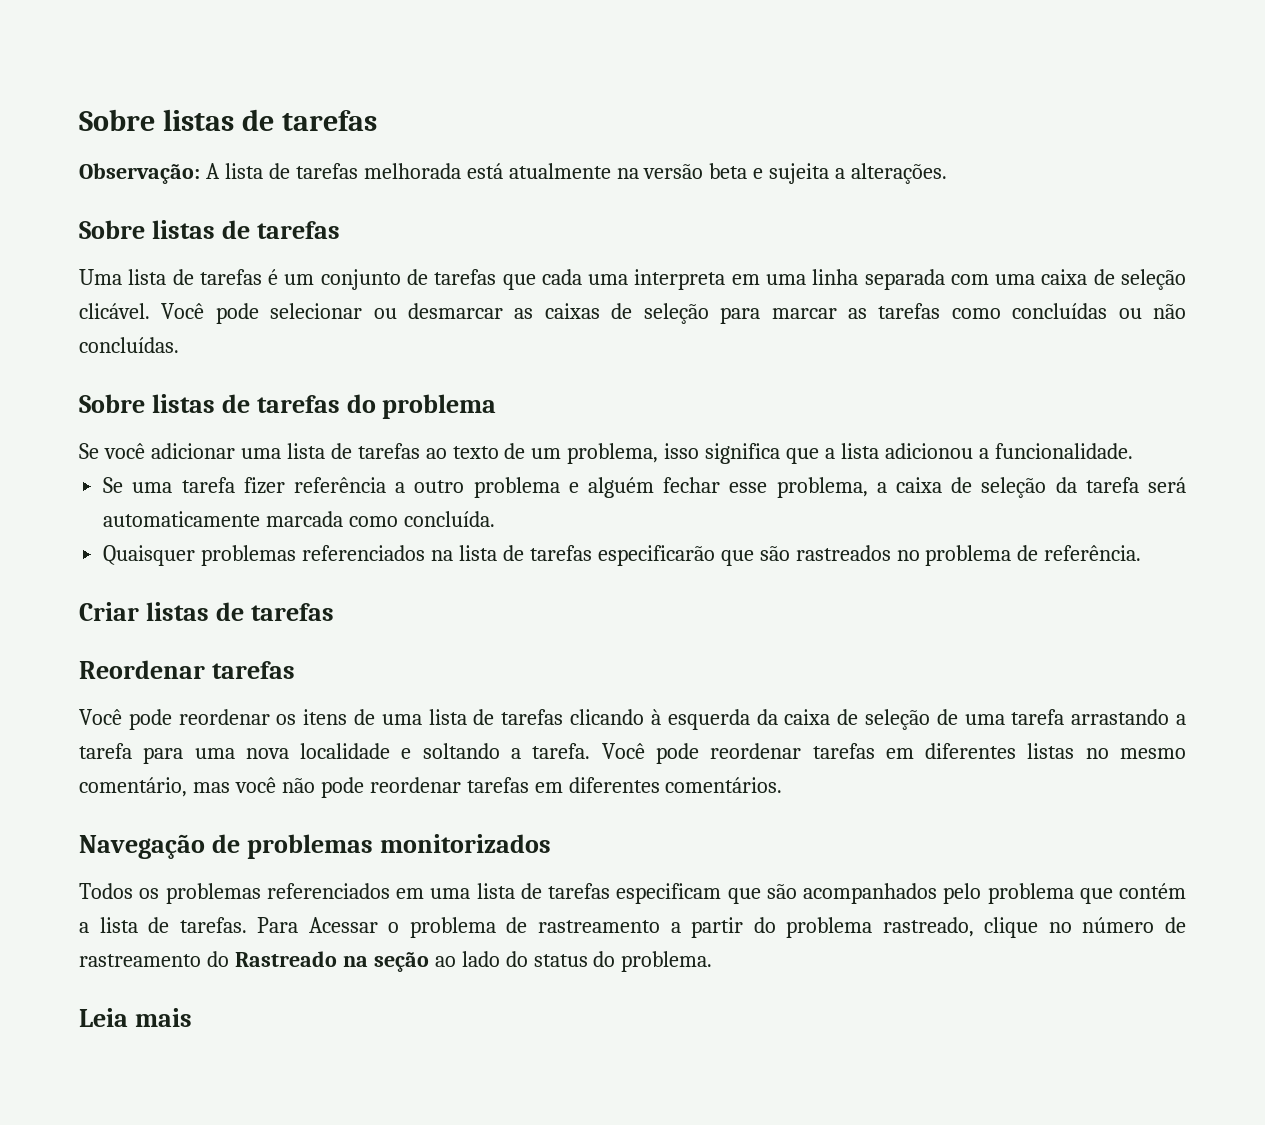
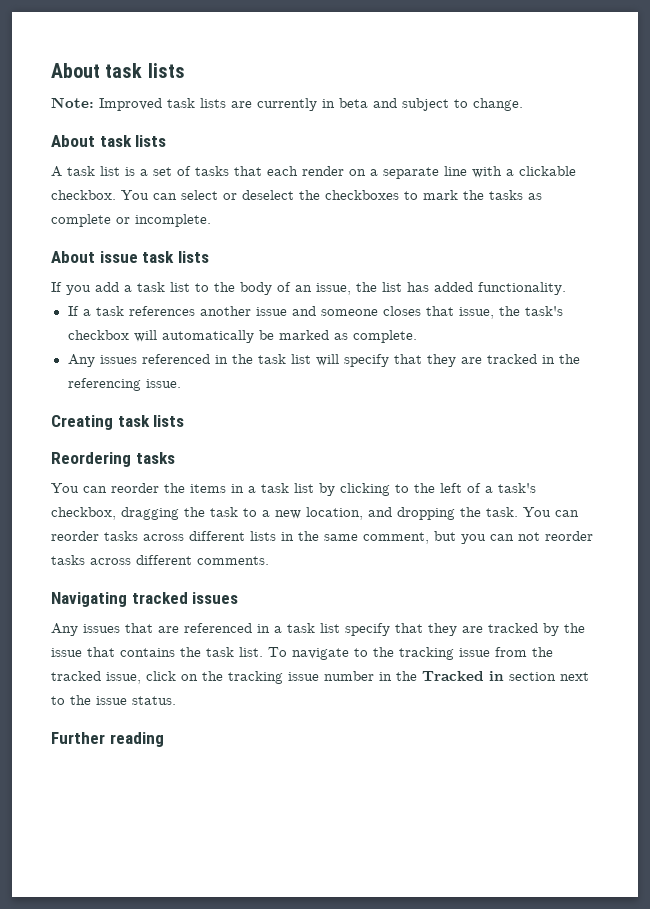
[79,109,378,131] [79,163,948,184] [79,220,340,239] [79,269,1187,290] [79,303,1186,324] [79,337,179,353] [79,394,497,419] [79,443,1133,464] [103,477,1187,498] [103,511,496,527] [103,545,1142,566] [79,602,334,621] [79,660,295,679] [79,709,1187,730] [79,743,1186,764] [79,777,783,798] [79,834,551,859] [79,883,1186,904] [79,917,1186,938] [79,951,713,972] [79,1008,192,1027] Sobre listas de tarefas // Observação: A lista de tarefas melhorada está atualmente na versão beta e sujeita a alterações. // Sobre listas de tarefas // Uma lista de tarefas é um conjunto de tarefas que cada uma interpreta em uma linha separada com uma caixa de seleção clicável. Você pode selecionar ou desmarcar as caixas de seleção para marcar as tarefas como concluídas ou não concluídas. // Sobre listas de tarefas do problema // Se você adicionar uma lista de tarefas ao texto de um problema, isso significa que a lista adicionou a funcionalidade. // Se uma tarefa fizer referência a outro problema e alguém fechar esse problema, a caixa de seleção da tarefa será automaticamente marcada como concluída. // Quaisquer problemas referenciados na lista de tarefas especificarão que são rastreados no problema de referência. // Criar listas de tarefas // Reordenar tarefas // Você pode reordenar os itens de uma lista de tarefas clicando à esquerda da caixa de seleção de uma tarefa arrastando a tarefa para uma nova localidade e soltando a tarefa. Você pode reordenar tarefas em diferentes listas no mesmo comentário, mas você não pode reordenar tarefas em diferentes comentários. // Navegação de problemas monitorizados // Todos os problemas referenciados em uma lista de tarefas especificam que são acompanhados pelo problema que contém a lista de tarefas. Para Acessar o problema de rastreamento a partir do problema rastreado, clique no número de rastreamento do Rastreado na seção ao lado do status do problema. // Leia mais -> [51,63,185,78] [51,97,523,111] [51,135,167,147] [51,166,576,179] [51,190,542,200] [51,214,211,227] [51,251,209,263] [51,282,566,295] [67,306,563,319] [67,330,417,343] [67,354,580,367] [67,378,181,391] [51,415,185,430] [51,452,175,467] [51,483,536,496] [51,507,579,520] [51,531,593,544] [51,555,269,565] [51,592,239,607] [51,623,585,636] [51,647,553,660] [51,671,589,684] [51,695,176,705] [51,732,164,747] About task lists // Note: Improved task lists are currently in beta and subject to change. // About task lists // A task list is a set of tasks that each render on a separate line with a clickable checkbox. You can select or deselect the checkboxes to mark the tasks as complete or incomplete. // About issue task lists // If you add a task list to the body of an issue, the list has added functionality. // If a task references another issue and someone closes that issue, the task's checkbox will automatically be marked as complete. // Any issues referenced in the task list will specify that they are tracked in the referencing issue. // Creating task lists // Reordering tasks // You can reorder the items in a task list by clicking to the left of a task's checkbox, dragging the task to a new location, and dropping the task. You can reorder tasks across different lists in the same comment, but you can not reorder tasks across different comments. // Navigating tracked issues // Any issues that are referenced in a task list specify that they are tracked by the issue that contains the task list. To navigate to the tracking issue from the tracked issue, click on the tracking issue number in the Tracked in section next to the issue status. // Further reading

